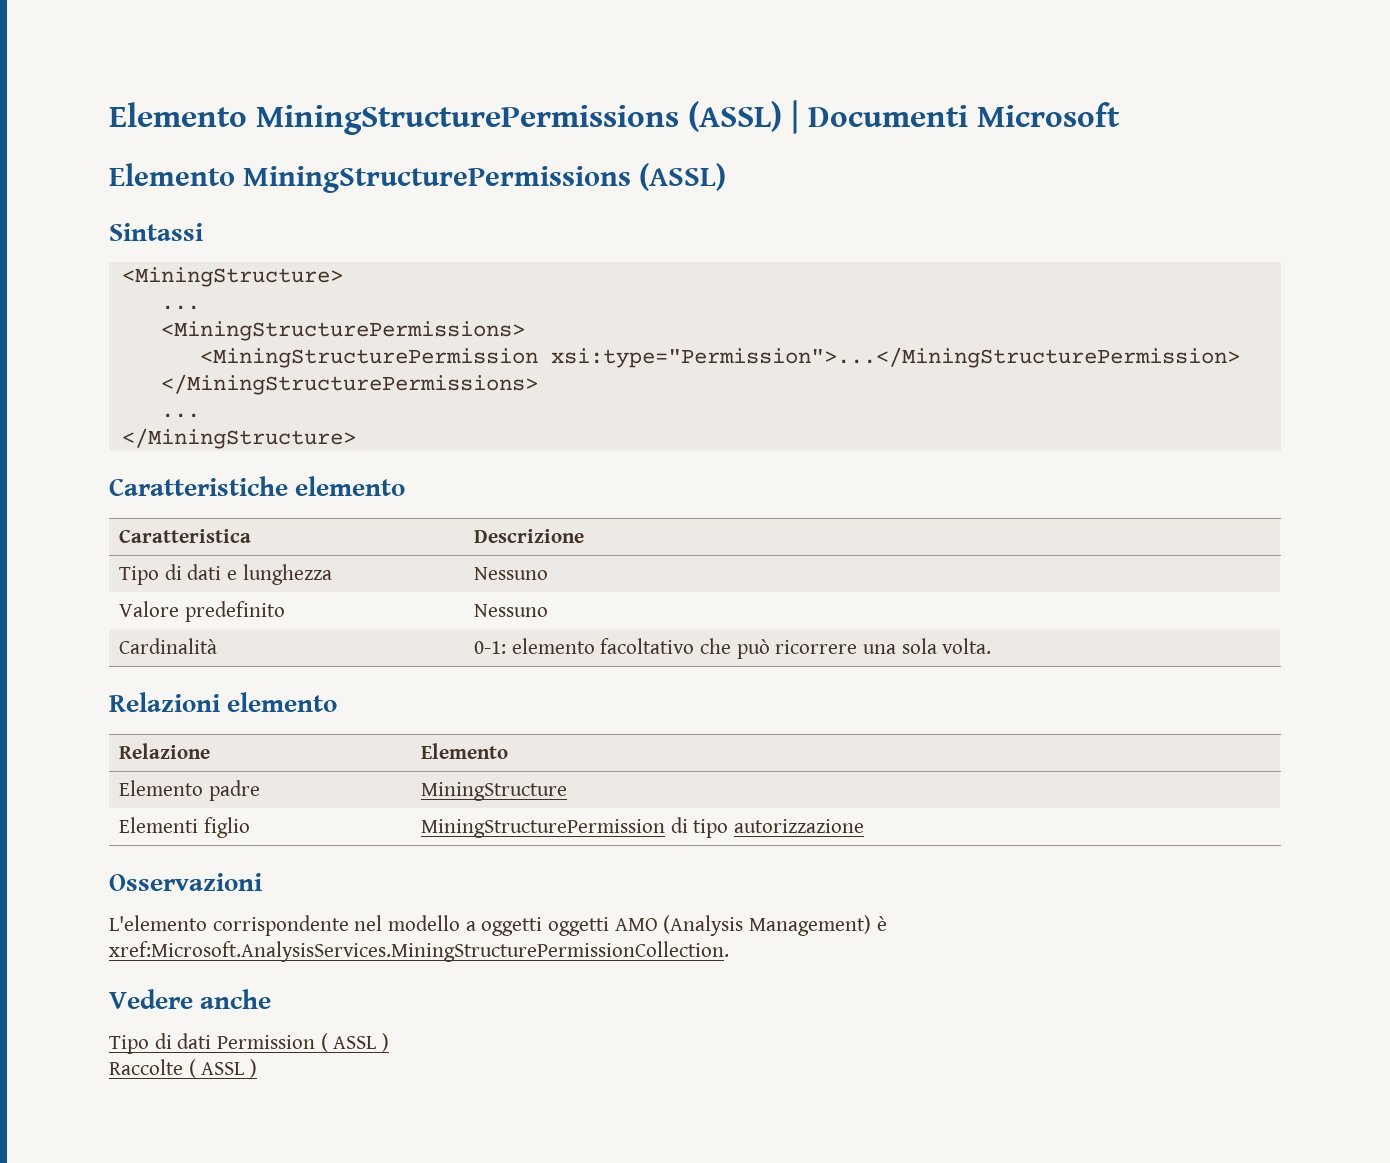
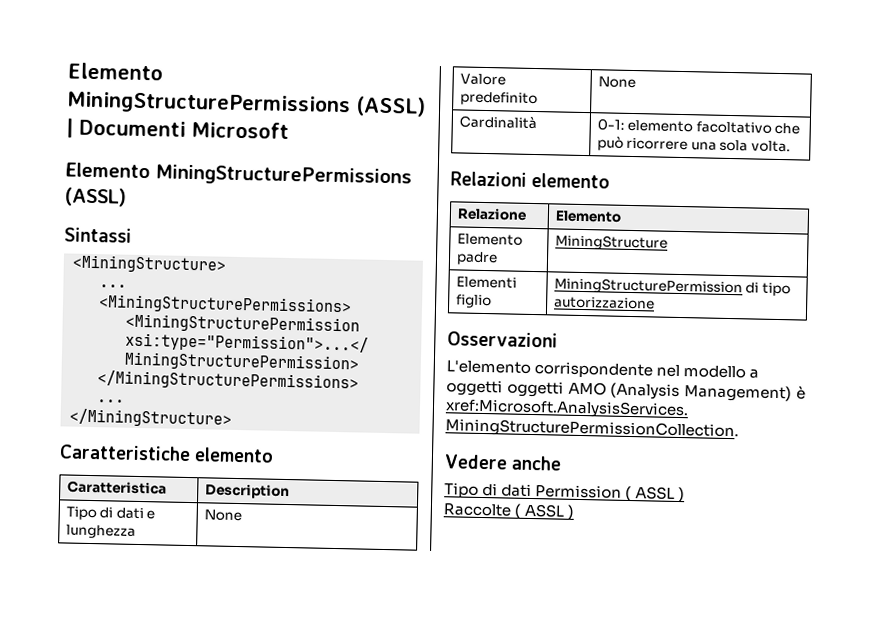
[474,529,585,543] Descrizione -> [204,483,290,500] Description
[474,567,549,580] | Nessuno -> [203,509,242,522] | None
[474,604,549,617] | Nessuno -> [597,76,636,89] | None

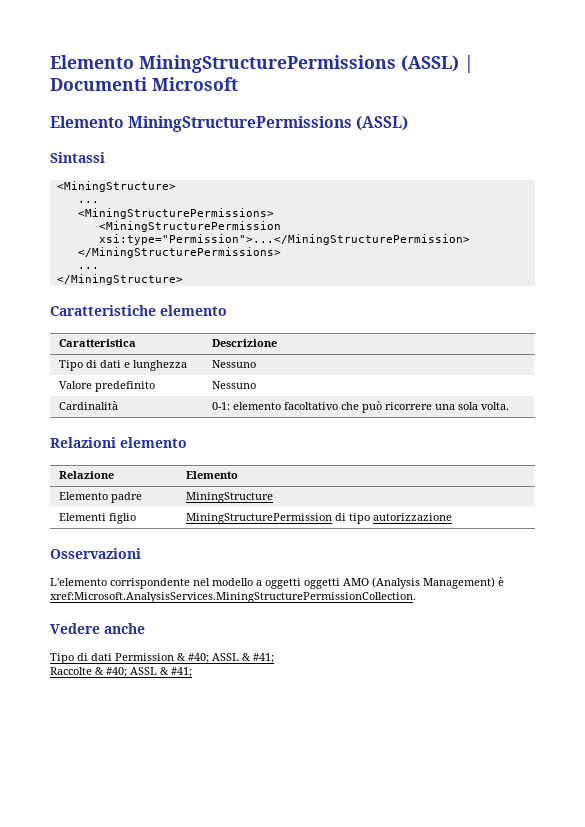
[204,483,290,500] Description -> [211,339,277,347] Descrizione
[203,509,242,522] | None -> [211,360,256,368] | Nessuno
[597,76,636,89] | None -> [211,381,256,389] | Nessuno
[625,485,686,503] [443,503,576,520] ( ASSL ) // Raccolte ( ASSL ) -> [177,653,274,663] [50,667,192,677] & #40; ASSL & #41; // Raccolte & #40; ASSL & #41;

